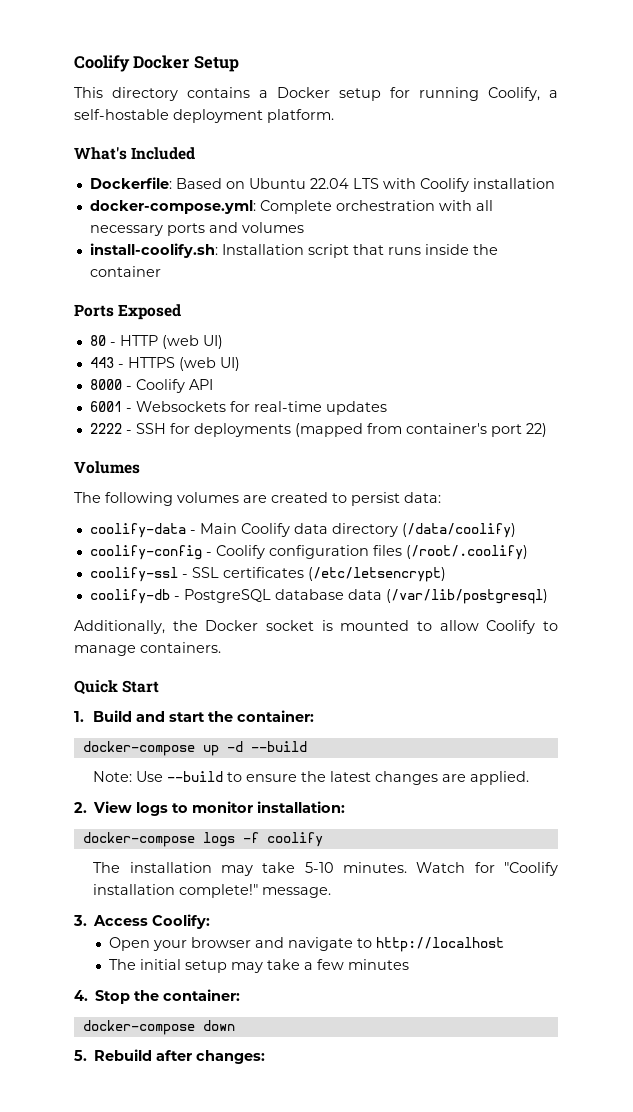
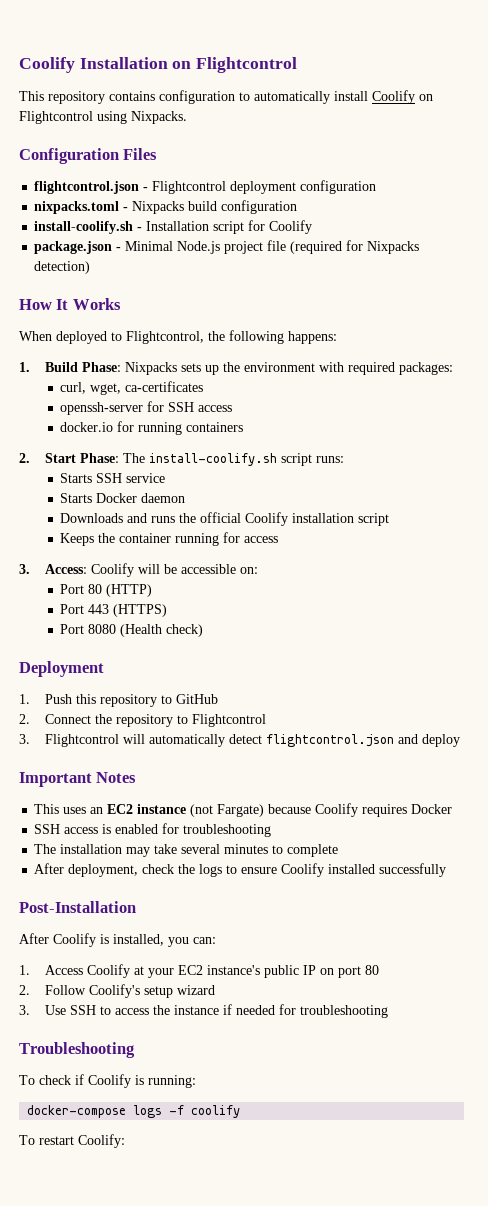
[74,55,239,72] [74,87,558,101] [74,109,334,123] [74,147,196,160] [89,177,555,192] [89,200,493,214] [89,222,304,236] [89,243,498,258] [89,266,161,277] [74,304,182,320] [89,335,223,349] [89,357,240,371] [89,379,213,393] [89,401,387,415] [89,423,547,437] [74,461,140,474] [74,492,441,506] [89,523,516,538] [89,545,528,560] [89,567,446,582] [89,589,548,604] [74,620,558,634] [74,642,221,656] [74,680,160,695] [74,710,315,722] [82,741,307,756] [93,771,530,785] [74,801,346,816] [82,832,323,847] [93,862,558,876] [93,884,332,898] [73,914,211,929] [109,937,505,952] [109,959,410,973] [74,989,241,1004] [82,1020,235,1035] [74,1049,266,1064] Coolify Docker Setup // This directory contains a Docker setup for running Coolify, a self-hostable deployment platform. // What's Included // Dockerfile: Based on Ubuntu 22.04 LTS with Coolify installation // docker-compose.yml: Complete orchestration with all necessary ports and volumes // install-coolify.sh: Installation script that runs inside the container // Ports Exposed // 80 - HTTP (web UI) // 443 - HTTPS (web UI) // 8000 - Coolify API // 6001 - Websockets for real-time updates // 2222 - SSH for deployments (mapped from container's port 22) // Volumes // The following volumes are created to persist data: // coolify-data - Main Coolify data directory (/data/coolify) // coolify-config - Coolify configuration files (/root/.coolify) // coolify-ssl - SSL certificates (/etc/letsencrypt) // coolify-db - PostgreSQL database data (/var/lib/postgresql) // Additionally, the Docker socket is mounted to allow Coolify to manage containers. // Quick Start // 1. Build and start the container: // docker-compose up -d --build // Note: Use --build to ensure the latest changes are applied. // 2. View logs to monitor installation: // docker-compose logs -f coolify // The installation may take 5-10 minutes. Watch for "Coolify installation complete!" message. // 3. Access Coolify: // Open your browser and navigate to http://localhost // The initial setup may take a few minutes // 4. Stop the container: // docker-compose down // 5. Rebuild after changes: -> [19,57,298,73] [19,90,433,104] [19,111,187,124] [19,148,158,164] [34,180,377,194] [34,200,298,214] [34,220,313,234] [34,240,420,254] [34,261,91,274] [19,298,121,310] [19,330,337,344] [19,362,454,375] [60,381,204,395] [60,401,233,415] [60,421,244,435] [19,453,345,466] [60,473,166,483] [60,493,186,503] [60,512,390,526] [60,532,279,546] [19,563,259,577] [60,584,153,597] [60,604,168,617] [60,624,204,637] [19,661,104,677] [19,694,219,707] [19,714,267,727] [19,734,461,747] [19,772,137,787] [34,803,453,817] [34,823,272,837] [34,844,339,857] [34,863,447,877] [19,901,136,913] [19,933,216,947] [19,964,380,978] [19,984,216,998] [19,1004,389,1018] [19,1042,135,1058] [19,1074,196,1088] [27,1105,241,1118] [19,1134,125,1148] Coolify Installation on Flightcontrol // This repository contains configuration to automatically install Coolify on Flightcontrol using Nixpacks. // Configuration Files // flightcontrol.json - Flightcontrol deployment configuration // nixpacks.toml - Nixpacks build configuration // install-coolify.sh - Installation script for Coolify // package.json - Minimal Node.js project file (required for Nixpacks detection) // How It Works // When deployed to Flightcontrol, the following happens: // 1. Build Phase: Nixpacks sets up the environment with required packages: // curl, wget, ca-certificates // openssh-server for SSH access // docker.io for running containers // 2. Start Phase: The install-coolify.sh script runs: // Starts SSH service // Starts Docker daemon // Downloads and runs the official Coolify installation script // Keeps the container running for access // 3. Access: Coolify will be accessible on: // Port 80 (HTTP) // Port 443 (HTTPS) // Port 8080 (Health check) // Deployment // 1. Push this repository to GitHub // 2. Connect the repository to Flightcontrol // 3. Flightcontrol will automatically detect flightcontrol.json and deploy // Important Notes // This uses an EC2 instance (not Fargate) because Coolify requires Docker // SSH access is enabled for troubleshooting // The installation may take several minutes to complete // After deployment, check the logs to ensure Coolify installed successfully // Post-Installation // After Coolify is installed, you can: // 1. Access Coolify at your EC2 instance's public IP on port 80 // 2. Follow Coolify's setup wizard // 3. Use SSH to access the instance if needed for troubleshooting // Troubleshooting // To check if Coolify is running: // docker-compose logs -f coolify // To restart Coolify:

